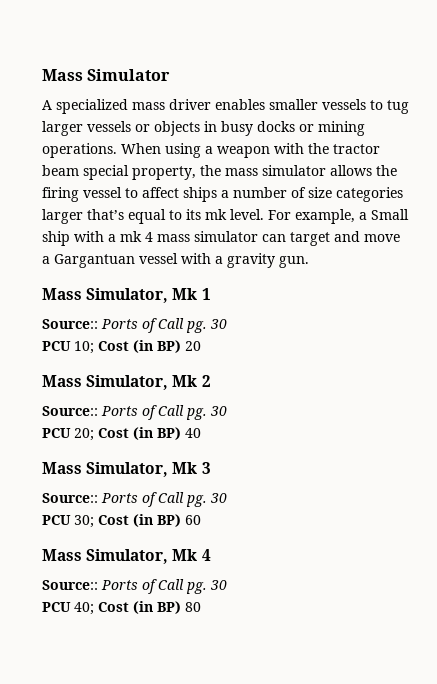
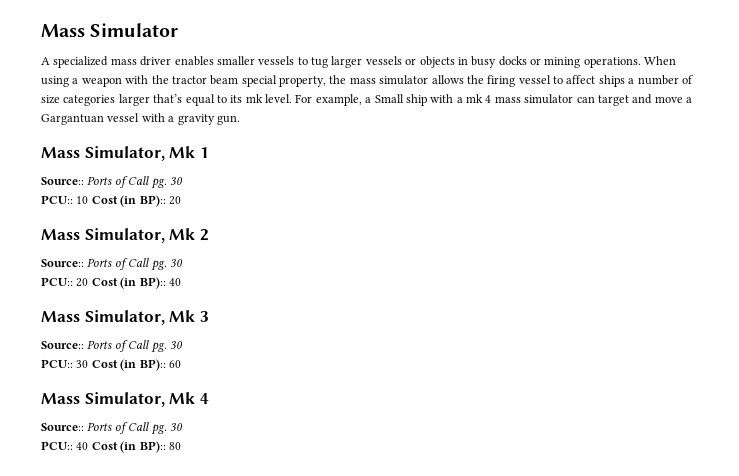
[42,340,181,354] PCU 10; Cost (in BP) -> [41,195,166,207] PCU:: 10 Cost (in BP)::
[42,427,181,441] PCU 20; Cost (in BP) -> [41,277,166,289] PCU:: 20 Cost (in BP)::
[42,514,181,528] PCU 30; Cost (in BP) -> [41,359,166,371] PCU:: 30 Cost (in BP)::
[42,601,181,615] PCU 40; Cost (in BP) -> [41,441,166,453] PCU:: 40 Cost (in BP)::

